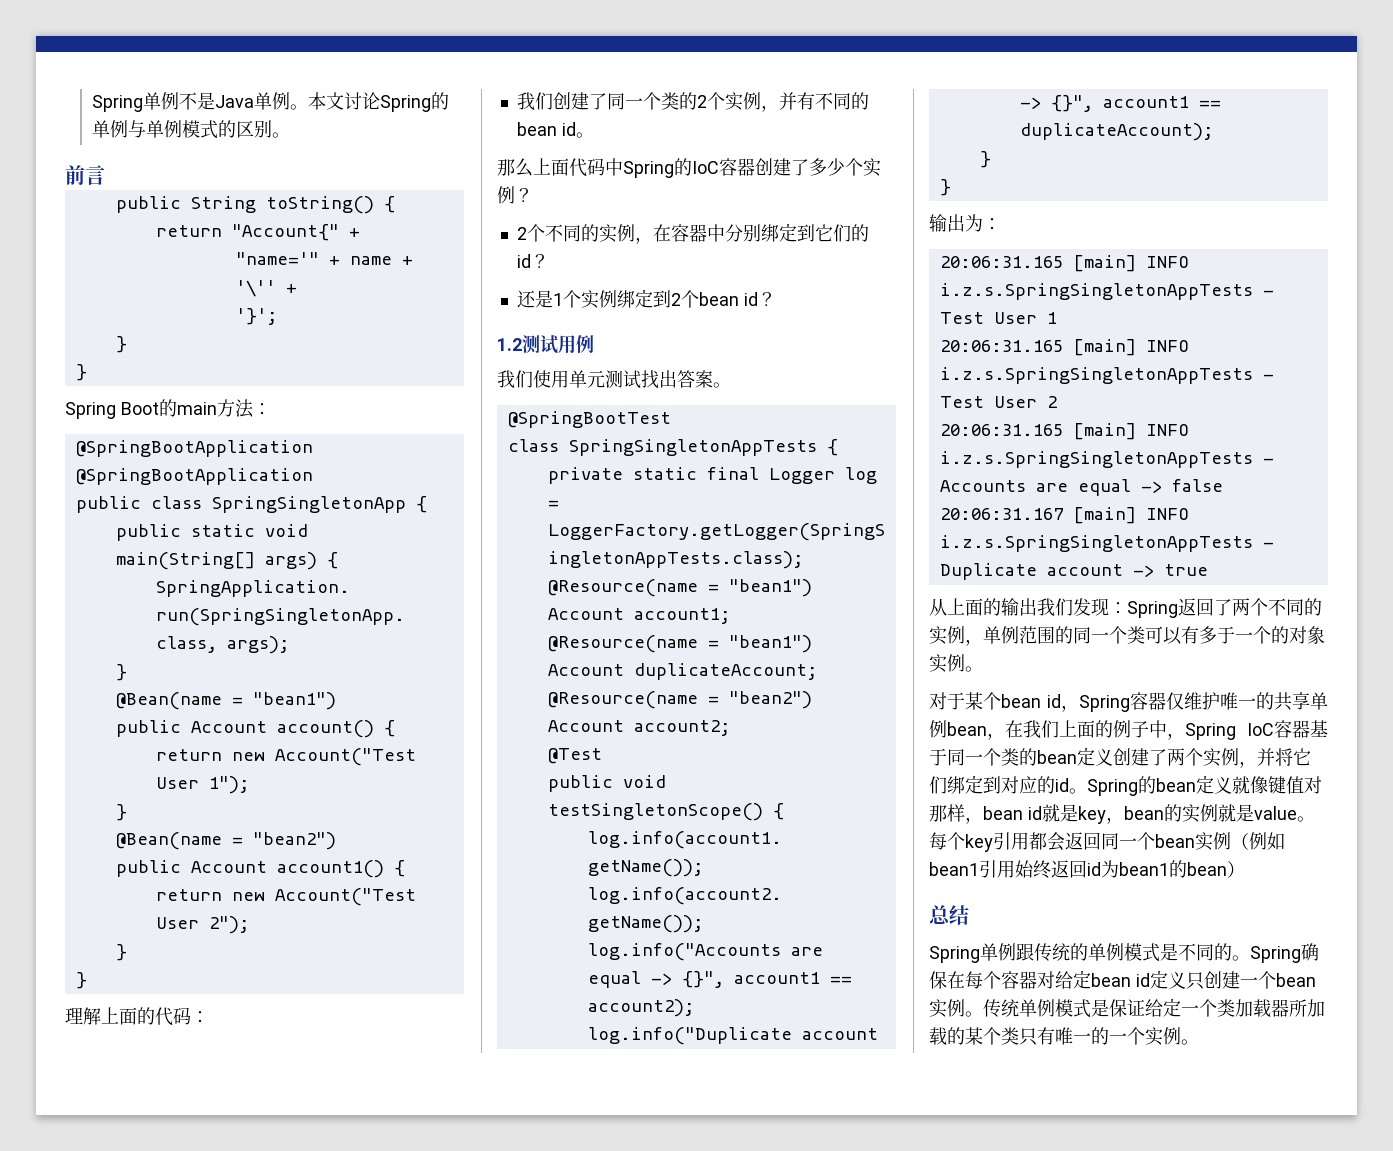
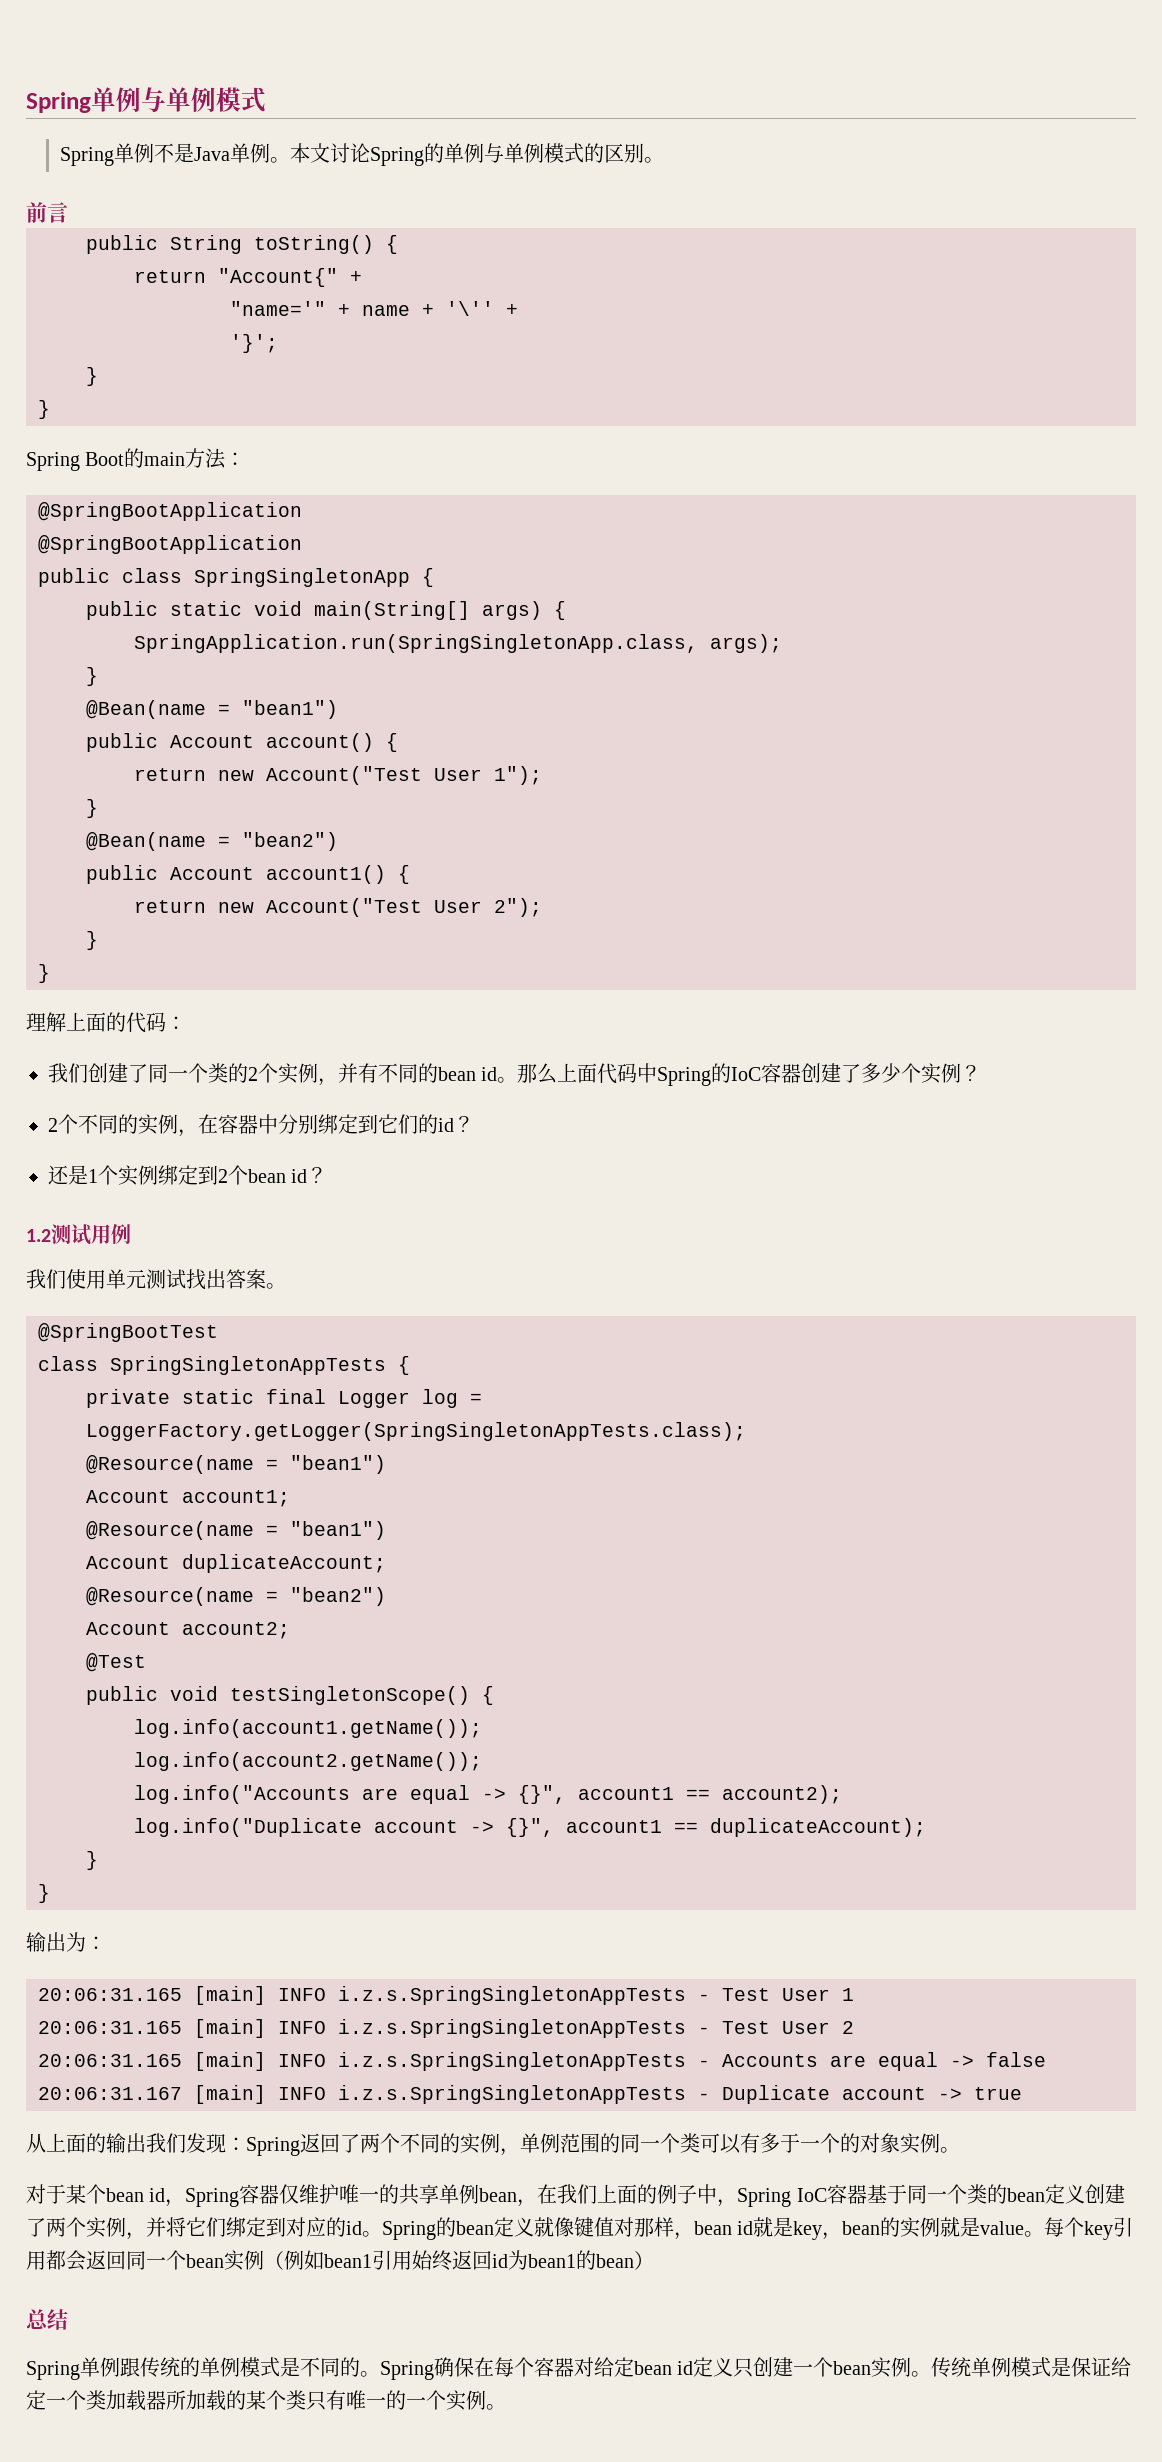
[92,92,180,112] Spring单例 -> [26,87,266,113] [59,143,154,166] Spring单例与单例模式 // Spring单例
(594, 135) // -> (518, 1080) none

